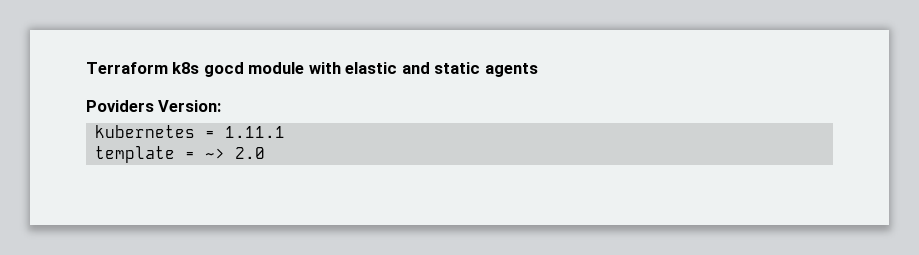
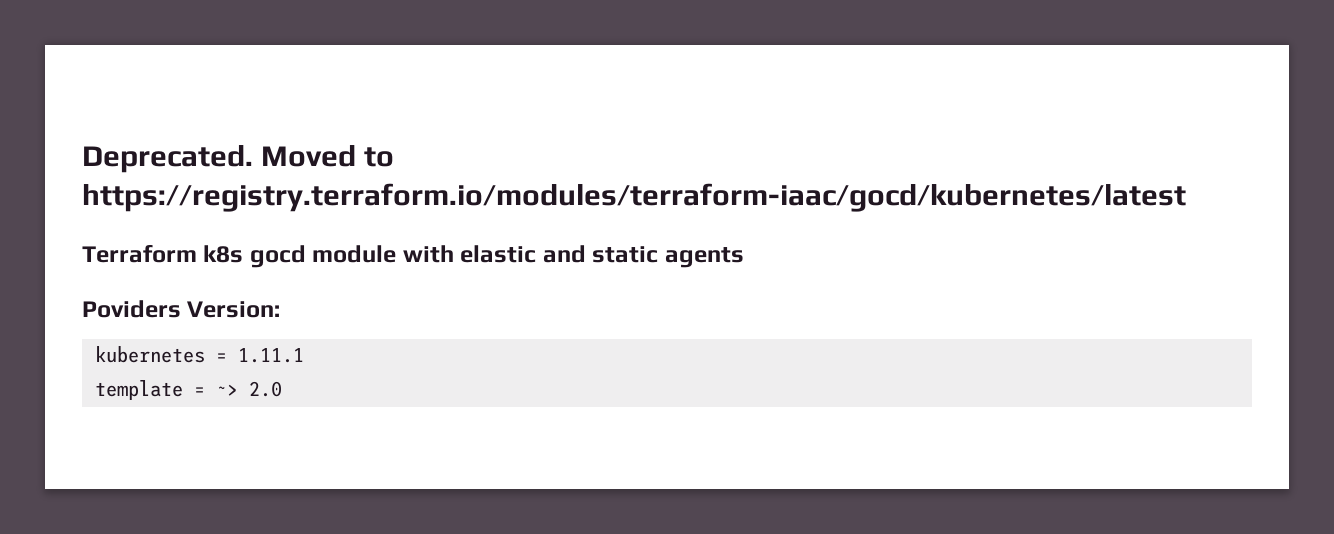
(86, 68) none -> [82,145,395,173] [82,183,1186,212] Deprecated. Moved to https://registry.terraform.io/modules/terraform-iaac/gocd/kubernetes/latest //

